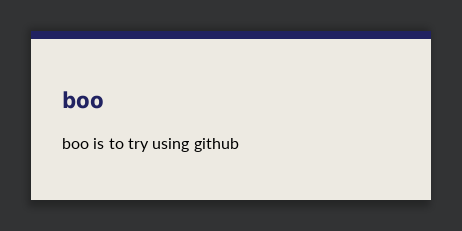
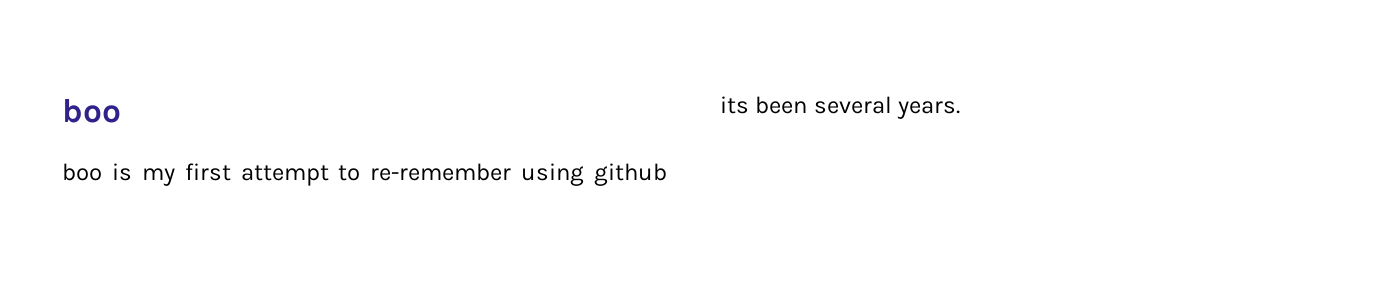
[108,138,239,152] to try using github -> [141,163,667,186] [720,96,961,119] my first attempt to re-remember using github its been several years.

